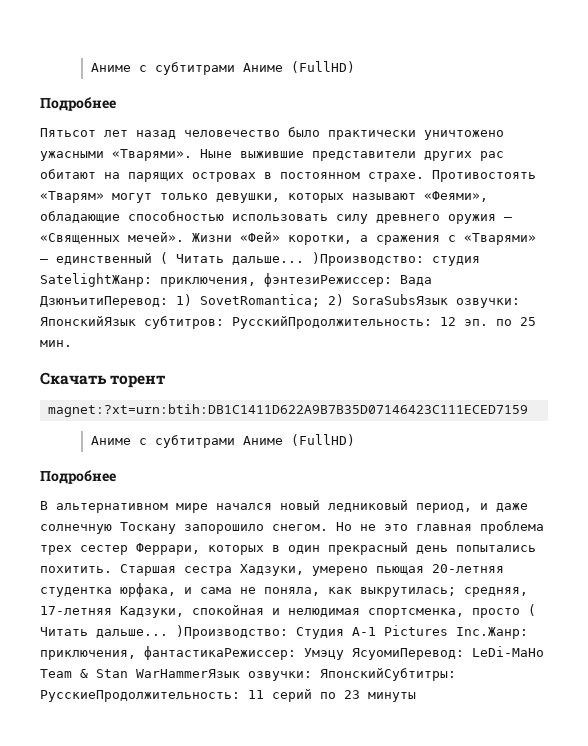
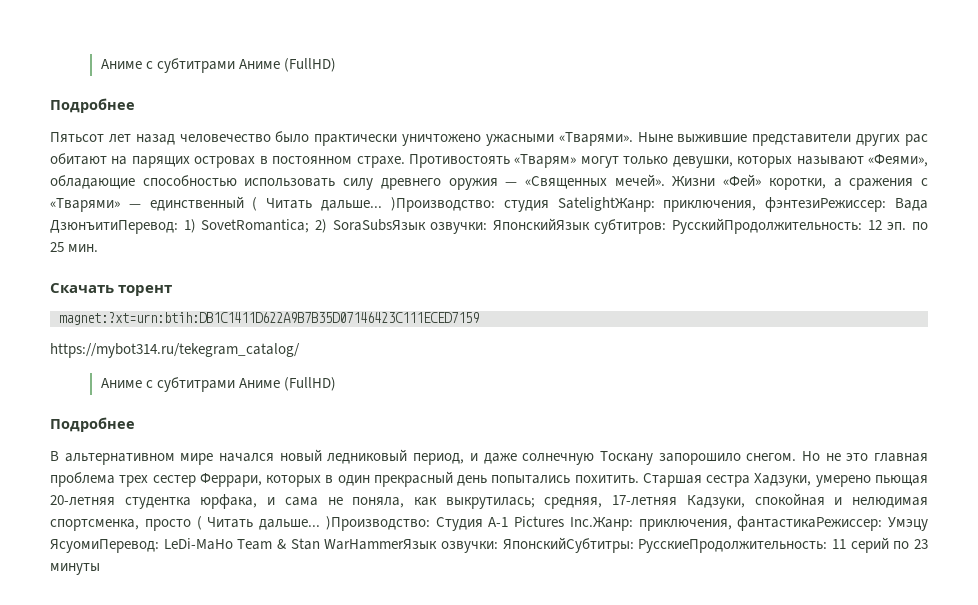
(528, 410) none -> [50,343,300,358] // https://mybot314.ru/tekegram_catalog/

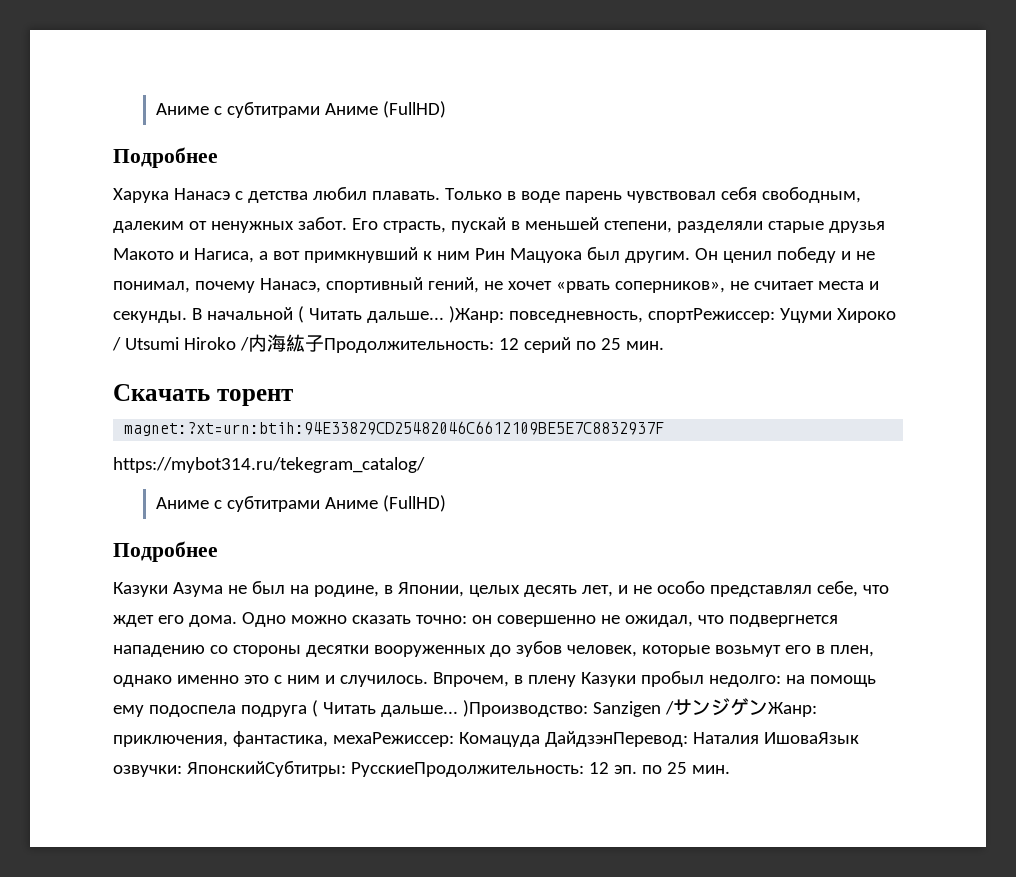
[100,58,336,73] [50,98,135,113] [50,131,928,146] [50,153,929,168] [50,174,928,190] [50,196,929,212] [50,218,907,234] Аниме с субтитрами Аниме (FullHD) // Подробнее // Пятьсот лет назад человечество было практически уничтожено ужасными «Тварями». Ныне выжившие представители других рас обитают на парящих островах в постоянном страхе. Противостоять «Тварям» могут только девушки, которых называют «Феями», обладающие способностью использовать силу древнего оружия — «Священных мечей». Жизни «Фей» коротки, а сражения с «Тварями» — единственный ( Читать дальше... )Производство: студия SatelightЖанр: приключения, фэнтезиРежиссер: Вада ДзюнъитиПеревод: 1) SovetRomantica; 2) SoraSubsЯзык озвучки: ЯпонскийЯзык субтитров: РусскийПродолжительность: 12 эп. -> [156,101,447,118] [113,147,218,168] [113,187,861,203] [113,217,885,233] [113,247,875,263] [113,277,879,293] [113,306,896,323] [112,334,571,353] Аниме с субтитрами Аниме (FullHD) // Подробнее // Харука Нанасэ с детства любил плавать. Только в воде парень чувствовал себя свободным, далеким от ненужных забот. Его страсть, пускай в меньшей степени, разделяли старые друзья Макото и Нагиса, а вот примкнувший к ним Рин Мацуока был другим. Он ценил победу и не понимал, почему Нанасэ, спортивный гений, не хочет «рвать соперников», не считает места и секунды. В начальной ( Читать дальше... )Жанр: повседневность, спортРежиссер: Уцуми Хироко / Utsumi Hiroko /内海紘子Продолжительность: 12 серий
[59,312,479,325] magnet:?xt=urn:btih:DB1C1411D622A9B7B35D07146423C111ECED7159 -> [124,421,665,436] magnet:?xt=urn:btih:94E33829CD25482046C6612109BE5E7C8832937F
[50,449,928,465] [50,471,928,487] [50,493,928,509] [50,516,928,531] [50,537,928,553] [50,563,100,575] В альтернативном мире начался новый ледниковый период, и даже солнечную Тоскану запорошило снегом. Но не это главная проблема трех сестер Феррари, которых в один прекрасный день попытались похитить. Старшая сестра Хадзуки, умерено пьющая 20-летняя студентка юрфака, и сама не поняла, как выкрутилась; средняя, 17-летняя Кадзуки, спокойная и нелюдимая спортсменка, просто ( Читать дальше... )Производство: Студия A-1 Pictures Inc.Жанр: приключения, фантастикаРежиссер: Умэцу ЯсуомиПеревод: LeDi-MaHo Team & Stan WarHammerЯзык озвучки: ЯпонскийСубтитры: РусскиеПродолжительность: 11 серий по 23 минуты -> [113,581,889,597] [113,612,838,627] [113,641,874,657] [113,671,876,687] [113,698,817,717] [113,731,859,747] [113,761,730,777] Казуки Азума не был на родине, в Японии, целых десять лет, и не особо представлял себе, что ждет его дома. Одно можно сказать точно: он совершенно не ожидал, что подвергнется нападению со стороны десятки вооруженных до зубов человек, которые возьмут его в плен, однако именно это с ним и случилось. Впрочем, в плену Казуки пробыл недолго: на помощь ему подоспела подруга ( Читать дальше... )Производство: Sanzigen /サンジゲンЖанр: приключения, фантастика, мехаРежиссер: Комацуда ДайдзэнПеревод: Наталия ИшоваЯзык озвучки: ЯпонскийСубтитры: РусскиеПродолжительность: 12 эп. по 25 мин.

